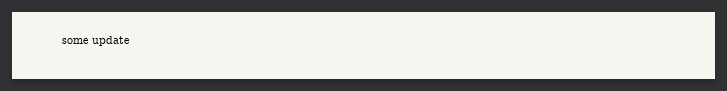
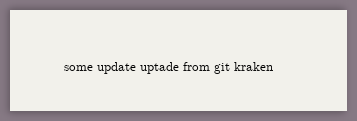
(129, 41) none -> [140,62,273,74] uptade from git kraken

